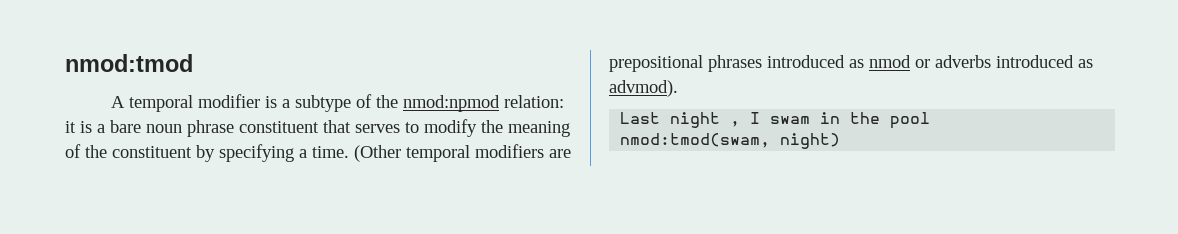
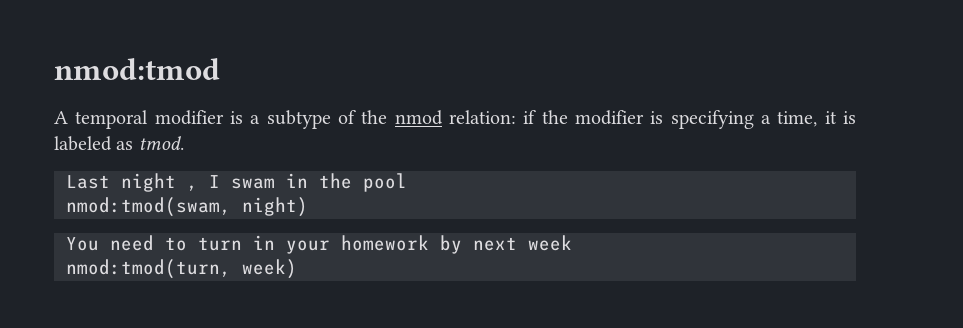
[403,95,565,112] [65,119,570,137] [65,144,571,162] [609,55,1093,72] [609,80,678,97] nmod:npmod relation: it is a bare noun phrase constituent that serves to modify the meaning of the constituent by specifying a time. (Other temporal modifiers are prepositional phrases introduced as nmod or adverbs introduced as advmod). -> [394,110,857,129] [54,136,184,151] nmod relation: if the modifier is specifying a time, it is labeled as tmod.
(841, 141) none -> [66,235,572,254] [66,259,297,279] // You need to turn in your homework by next week // nmod:tmod(turn, week)

